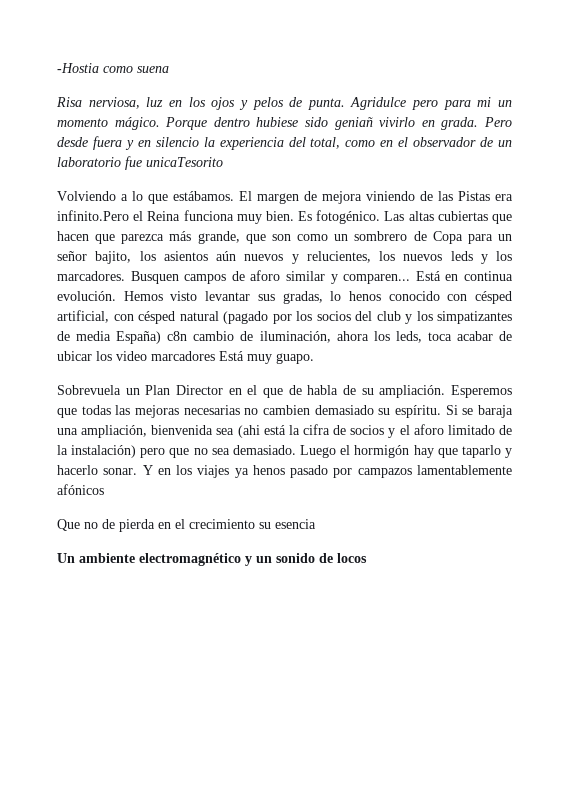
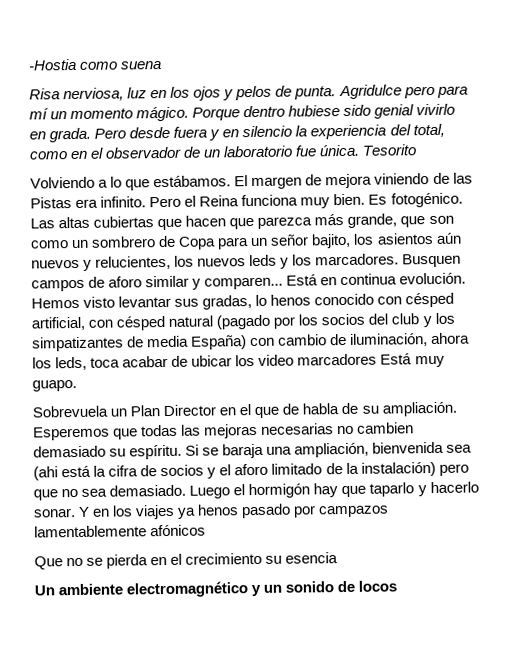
[477,97,492,107] mi -> [29,108,49,120] mí
[334,117,373,130] geniañ -> [374,104,415,119] genial
[146,157,223,167] unicaTesorito -> [319,144,418,157] única. Tesorito
[57,210,129,221] infinito.Pero -> [100,196,182,208] infinito. Pero
[167,331,188,341] c8n -> [250,337,276,347] con
[102,519,115,529] de -> [86,557,104,566] se

